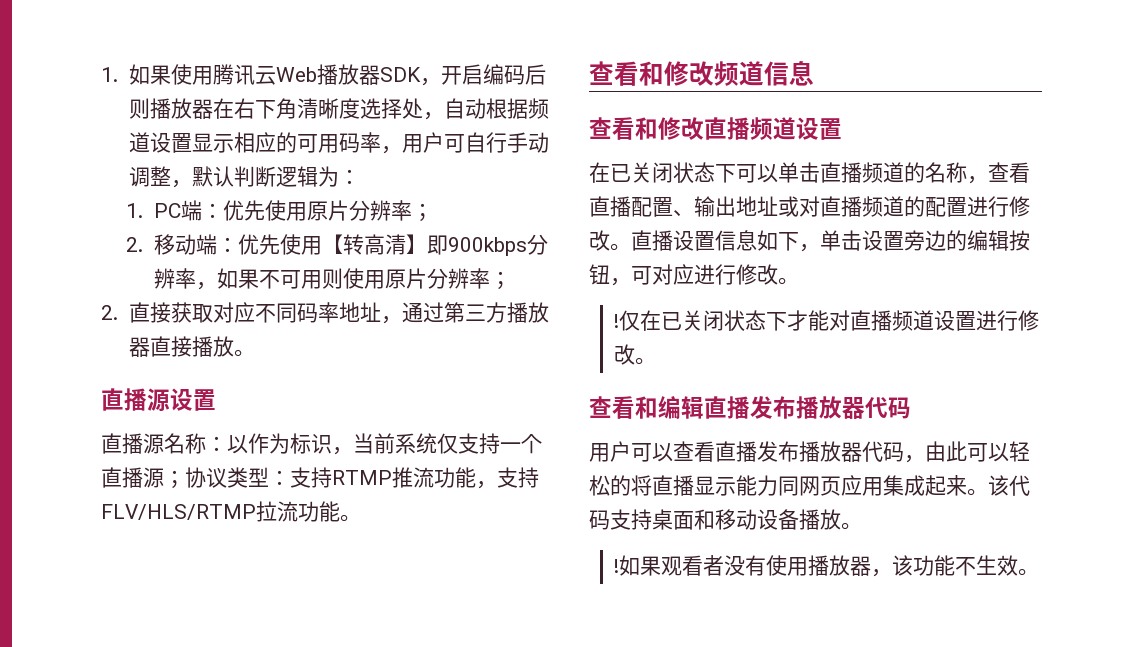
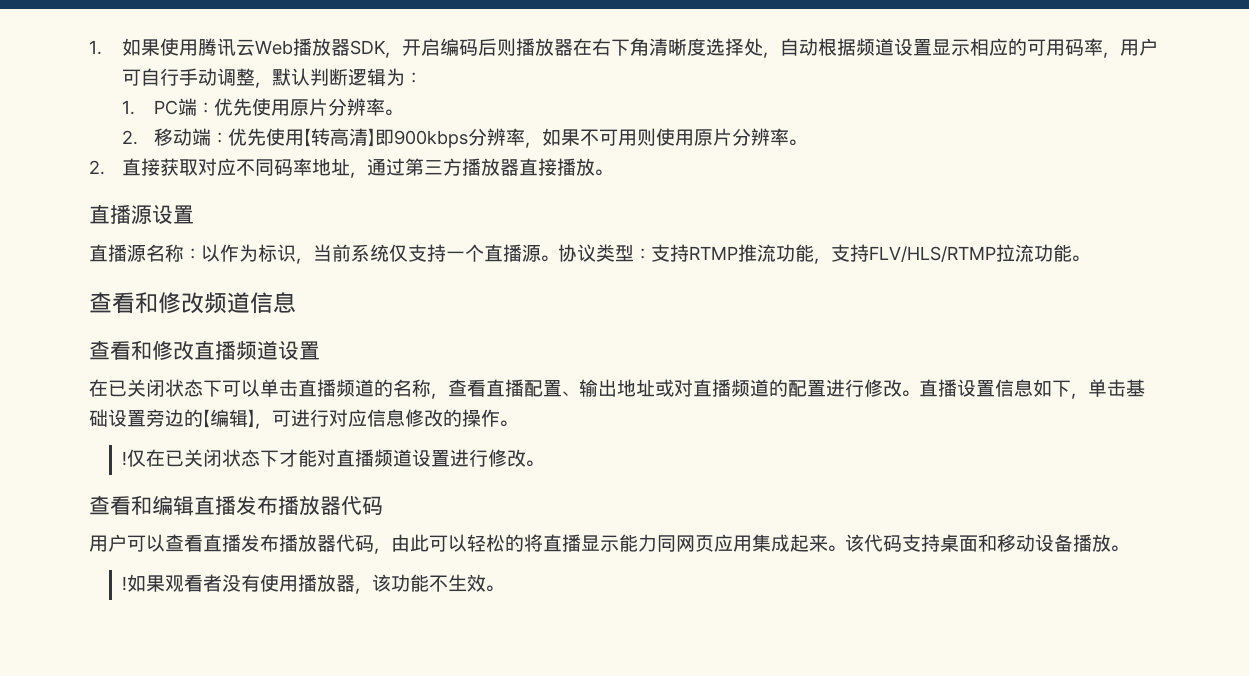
[411,203,433,222] ； -> [385,109,403,116] 。
[489,271,511,290] ； -> [789,139,807,146] 。
[164,470,185,489] ； -> [541,255,558,262] 。
(862, 240) none -> [1126,379,1145,397] [89,409,108,427] 基础
[967,230,1030,251] [589,264,778,286] 编辑按钮，可对应进行修改 -> [203,409,500,429] 【编辑】，可进行对应信息修改的操作

